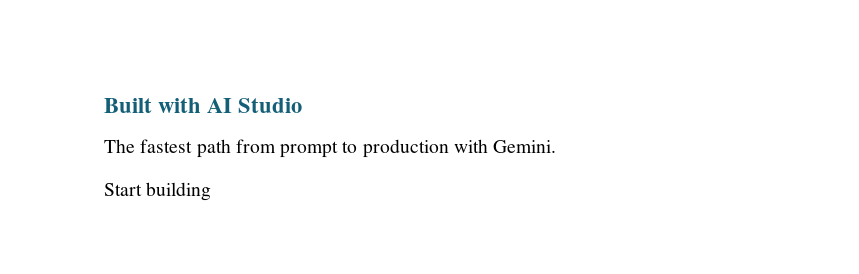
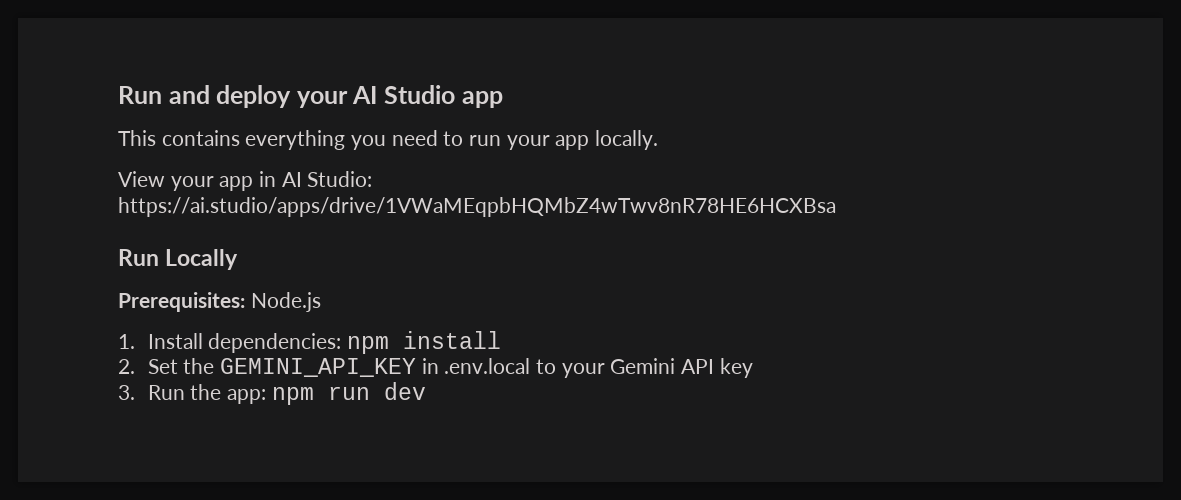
[104,98,303,113] [104,139,557,158] [104,182,212,201] Built with AI Studio // The fastest path from prompt to production with Gemini. // Start building -> [118,85,503,108] [118,130,659,150] [118,171,373,191] [118,197,836,217] [118,249,239,270] [118,292,321,312] [118,331,501,354] [118,358,753,378] [118,382,426,405] Run and deploy your AI Studio app // This contains everything you need to run your app locally. // View your app in AI Studio: https://ai.studio/apps/drive/1VWaMEqpbHQMbZ4wTwv8nR78HE6HCXBsa // Run Locally // Prerequisites: Node.js // 1. Install dependencies: npm install // 2. Set the GEMINI_API_KEY in .env.local to your Gemini API key // 3. Run the app: npm run dev

